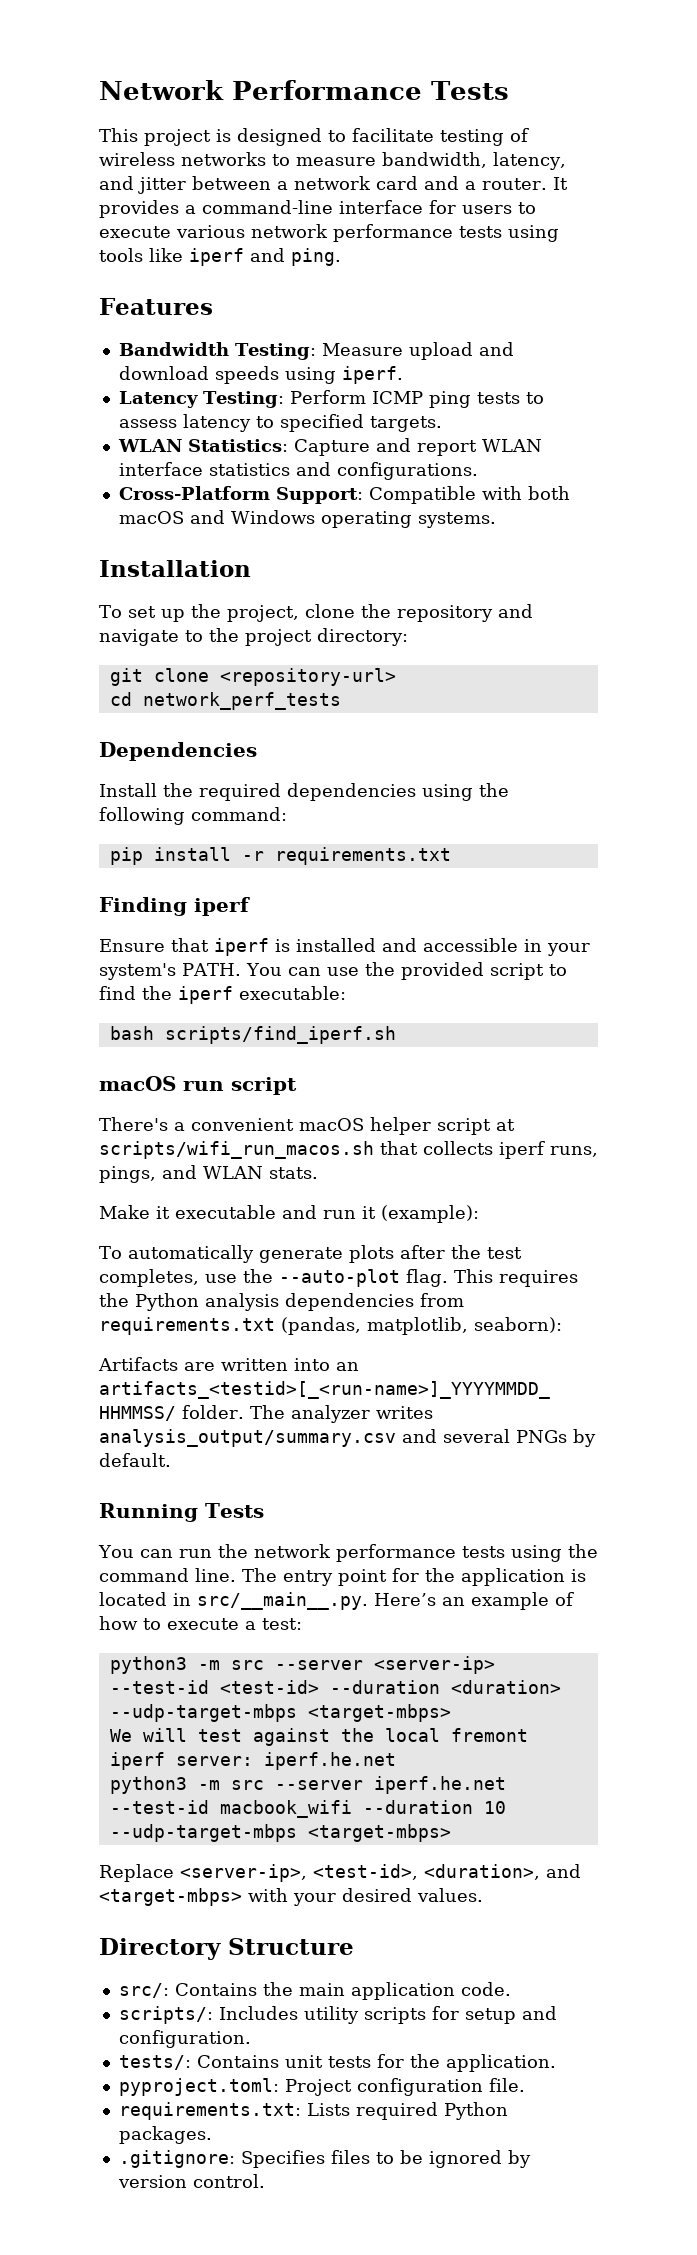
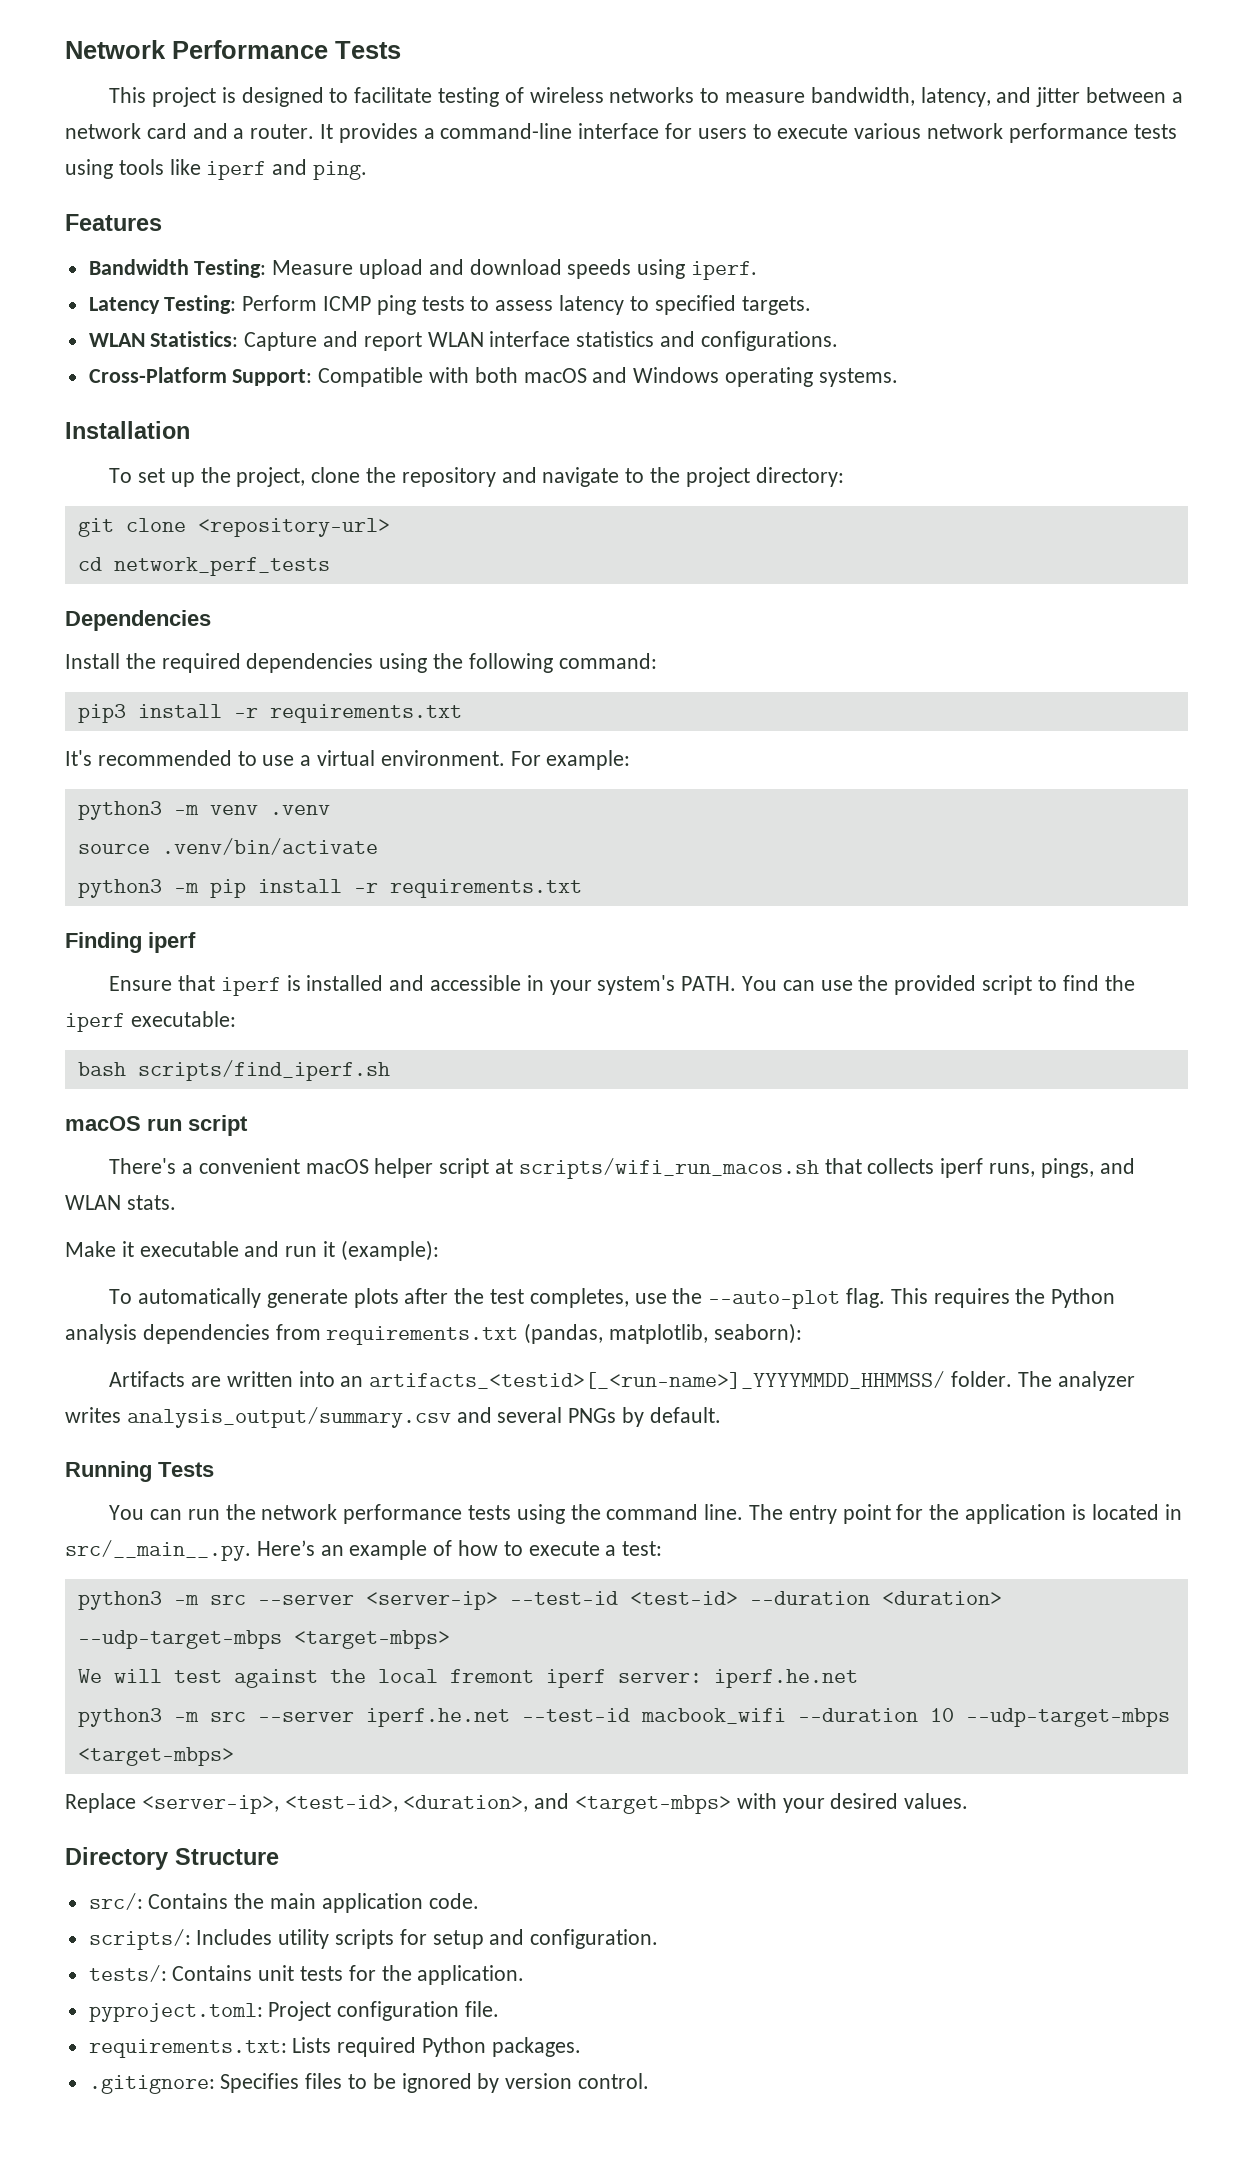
(287, 814) none -> [77,704,462,723] [65,750,631,770] [77,801,330,820] [77,838,378,855] [77,879,199,898] pip3 install -r requirements.txt // It's recommended to use a virtual environment. For example: // python3 -m venv .venv // source .venv/bin/activate // python3 -m

